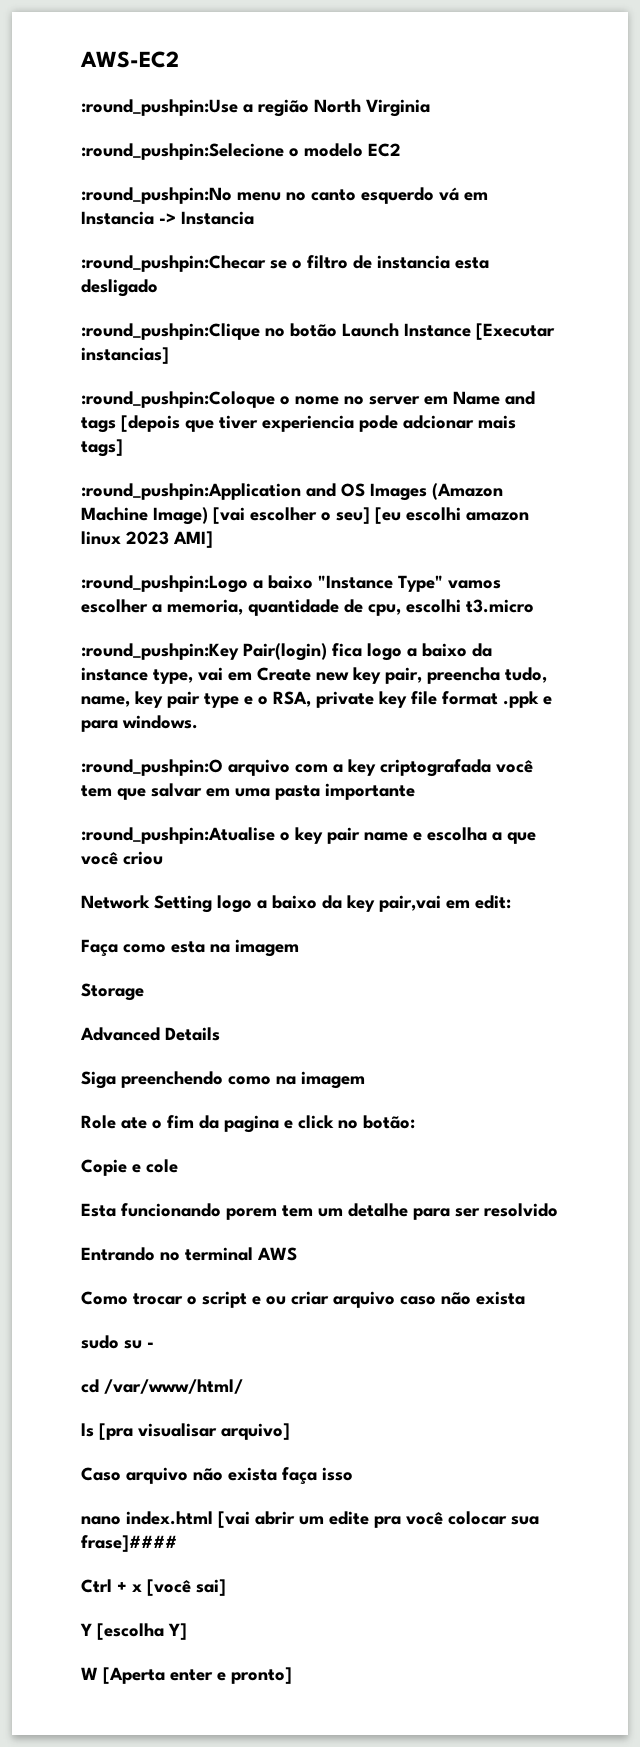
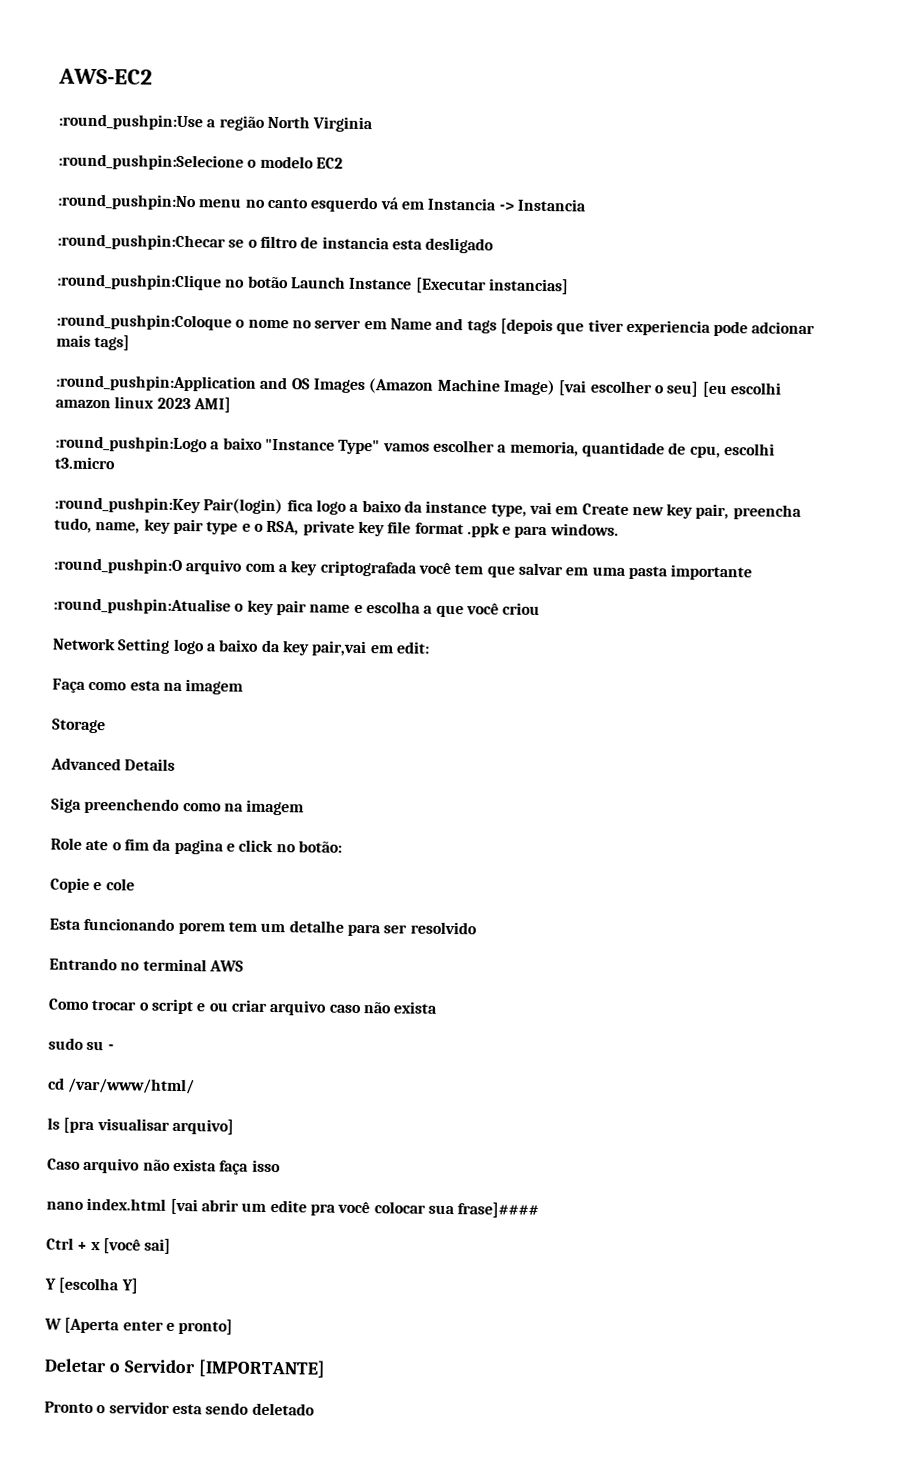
(292, 1675) none -> [44,1358,326,1378] [44,1401,315,1416] // Deletar o Servidor [IMPORTANTE] // Pronto o servidor esta sendo deletado

